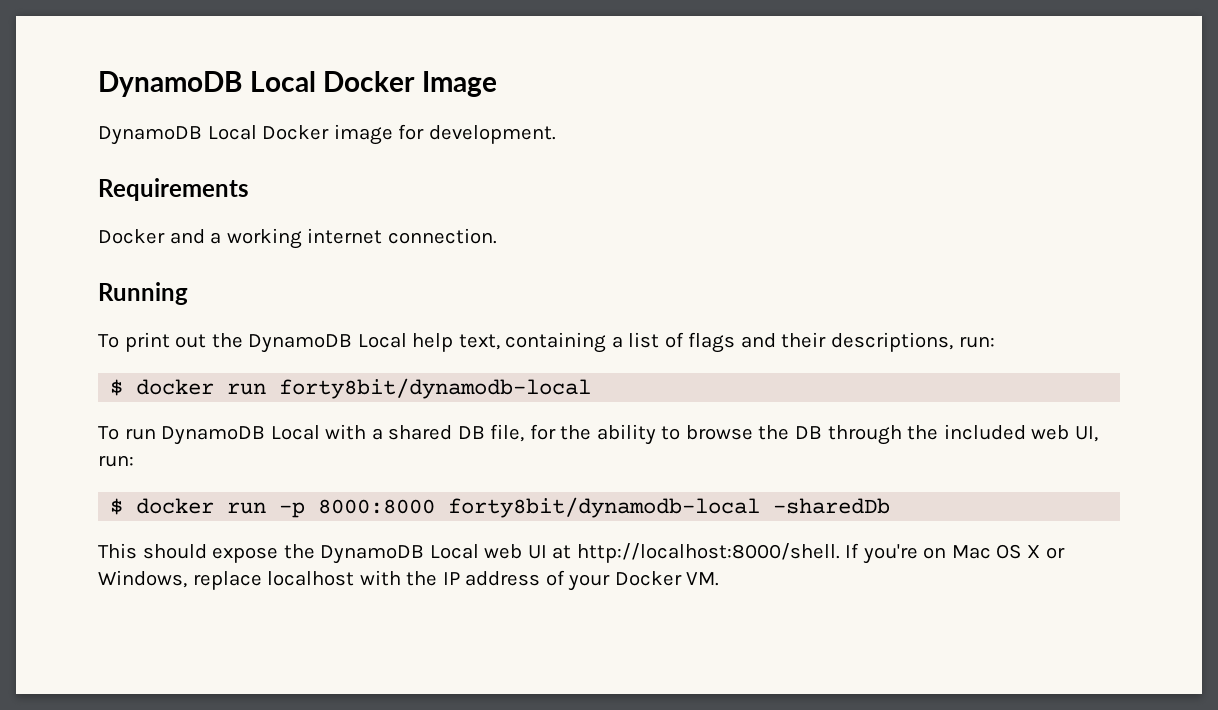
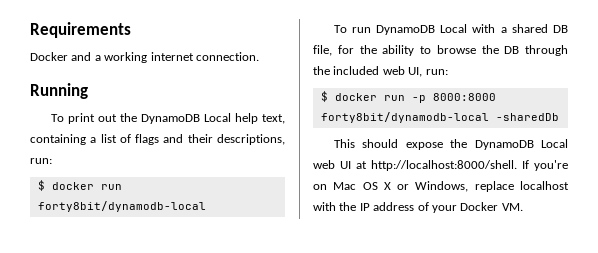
[98,71,497,97] [98,124,556,145] DynamoDB Local Docker Image // DynamoDB Local Docker image for development. // -> (30, 30) none

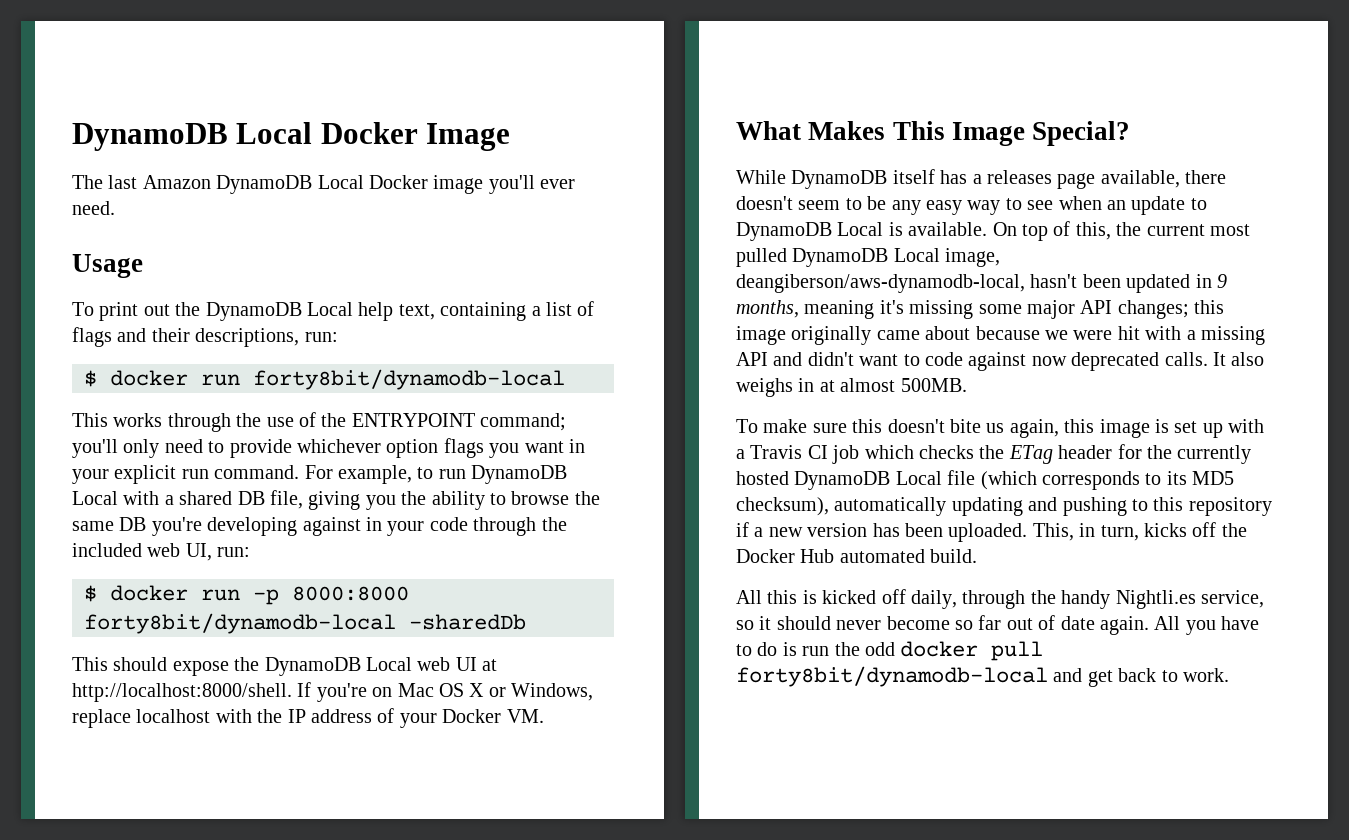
[30,22,131,38] [30,52,259,63] [30,83,88,99] Requirements // Docker and a working internet connection. // Running -> [72,122,511,151] [72,175,576,194] [72,201,115,215] [72,254,143,278] DynamoDB Local Docker Image // The last Amazon DynamoDB Local Docker image you'll ever need. // Usage
[333,25,347,33] To -> [72,412,567,432] [72,438,585,458] [72,465,434,484] This works through the use of the ENTRYPOINT command; you'll only need to provide whichever option flags you want in your explicit run command. For example, to
[337,45,354,54] for -> [308,491,396,510] giving you
[504,46,520,54] DB -> [72,517,468,536] same DB you're developing against in your code
(523, 207) none -> [736,121,1131,146] [736,169,1227,189] [736,196,1207,215] [736,221,1250,241] [736,248,1001,267] [736,274,1227,293] [736,300,1225,319] [736,326,1265,345] [736,352,1265,371] [736,378,967,397] [736,419,1265,438] [736,444,1252,464] [736,470,1235,490] [736,497,1272,516] [736,522,1247,542] [736,549,978,563] [736,589,1264,609] [736,615,1260,635] [736,641,1044,661] [736,666,1229,687] // What Makes This Image Special? // While DynamoDB itself has a releases page available, there doesn't seem to be any easy way to see when an update to DynamoDB Local is available. On top of this, the current most pulled DynamoDB Local image, deangiberson/aws-dynamodb-local, hasn't been updated in 9 months, meaning it's missing some major API changes; this image originally came about because we were hit with a missing API and didn't want to code against now deprecated calls. It also weighs in at almost 500MB. // To make sure this doesn't bite us again, this image is set up with a Travis CI job which checks the ETag header for the currently hosted DynamoDB Local file (which corresponds to its MD5 checksum), automatically updating and pushing to this repository if a new version has been uploaded. This, in turn, kicks off the Docker Hub automated build. // All this is kicked off daily, through the handy Nightli.es service, so it should never become so far out of date again. All you have to do is run the odd docker pull forty8bit/dynamodb-local and get back to work.

